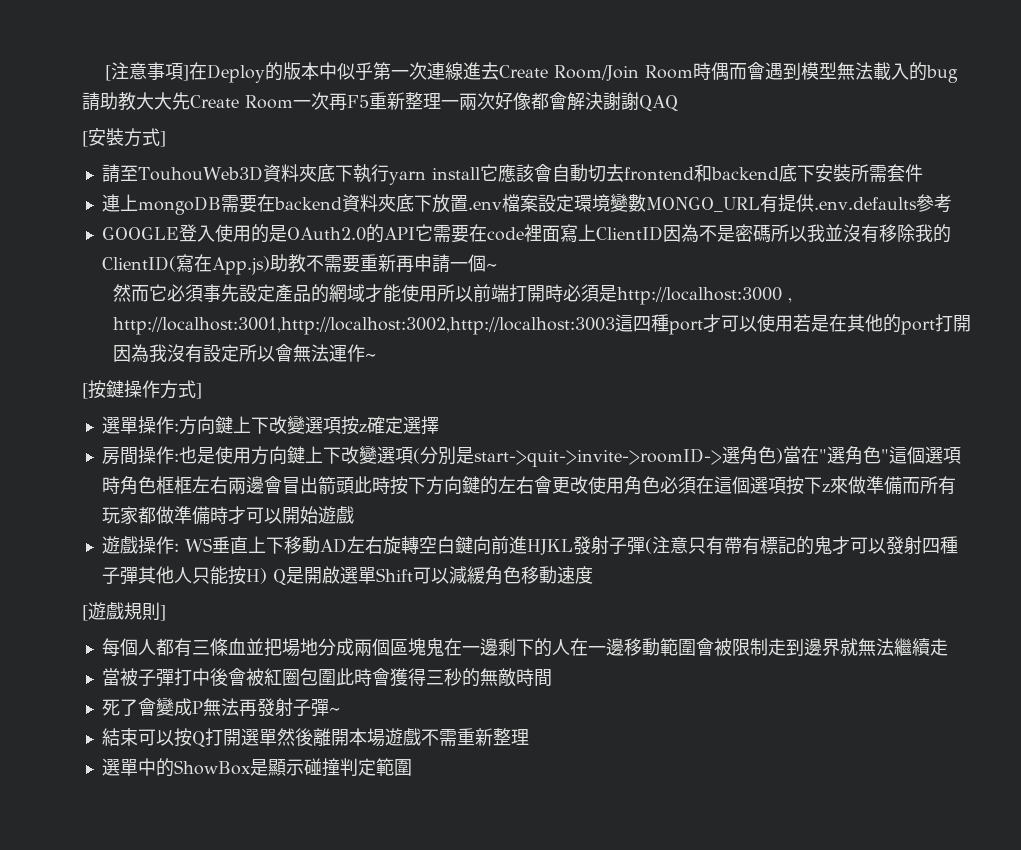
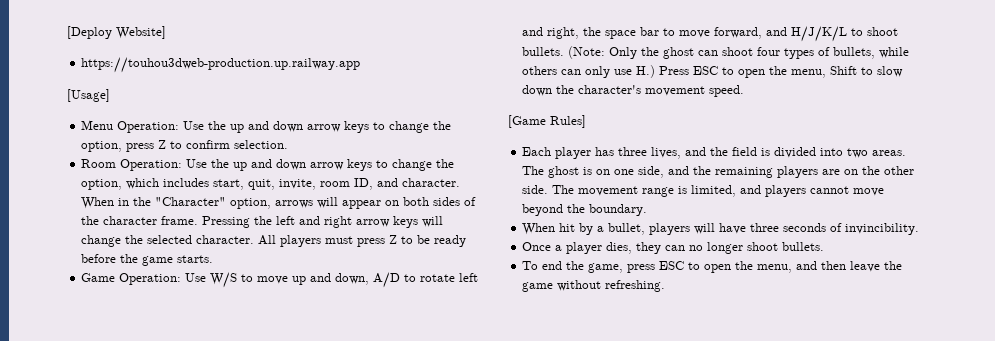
[105,62,959,83] [82,92,678,112] [82,128,166,147] [101,164,923,185] [101,193,952,215] [101,224,951,243] [101,254,497,275] [112,284,792,305] [112,314,971,335] [112,344,376,363] [82,380,202,399] [101,415,439,435] [101,445,961,467] [101,476,956,495] [101,506,354,525] [101,536,958,555] [101,566,593,586] [82,602,166,621] [101,638,948,657] [101,668,552,687] [101,697,340,717] [101,728,529,748] [101,758,412,777] [注意事項]在Deploy的版本中似乎第一次連線進去Create Room/Join Room時偶而會遇到模型無法載入的bug請助教大大先Create Room一次再F5重新整理一兩次好像都會解決謝謝QAQ // [安裝方式] // 請至TouhouWeb3D資料夾底下執行yarn install它應該會自動切去frontend和backend底下安裝所需套件 // 連上mongoDB需要在backend資料夾底下放置.env檔案設定環境變數MONGO_URL有提供.env.defaults參考 // GOOGLE登入使用的是OAuth2.0的API它需要在code裡面寫上ClientID因為不是密碼所以我並沒有移除我的ClientID(寫在App.js)助教不需要重新再申請一個~ // 然而它必須事先設定產品的網域才能使用所以前端打開時必須是http://localhost:3000 , http://localhost:3001,http://localhost:3002,http://localhost:3003這四種port才可以使用若是在其他的port打開因為我沒有設定所以會無法運作~ // [按鍵操作方式] // 選單操作:方向鍵上下改變選項按z確定選擇 // 房間操作:也是使用方向鍵上下改變選項(分別是start->quit->invite->roomID->選角色)當在"選角色"這個選項時角色框框左右兩邊會冒出箭頭此時按下方向鍵的左右會更改使用角色必須在這個選項按下z來做準備而所有玩家都做準備時才可以開始遊戲 // 遊戲操作: WS垂直上下移動AD左右旋轉空白鍵向前進HJKL發射子彈(注意只有帶有標記的鬼才可以發射四種子彈其他人只能按H) Q是開啟選單Shift可以減緩角色移動速度 // [遊戲規則] // 每個人都有三條血並把場地分成兩個區塊鬼在一邊剩下的人在一邊移動範圍會被限制走到邊界就無法繼續走 // 當被子彈打中後會被紅圈包圍此時會獲得三秒的無敵時間 // 死了會變成P無法再發射子彈~ // 結束可以按Q打開選單然後離開本場遊戲不需重新整理 // 選單中的ShowBox是顯示碰撞判定範圍 -> [67,26,166,39] [81,57,361,73] [67,89,110,102] [81,120,452,133] [81,140,289,152] [81,159,455,171] [81,178,461,190] [81,197,477,209] [81,216,444,228] [81,235,467,247] [81,254,214,266] [81,272,479,288] [522,26,899,42] [522,46,910,59] [522,65,904,78] [522,85,745,97] [508,115,586,128] [522,147,907,159] [522,166,915,178] [522,185,885,197] [522,204,648,216] [522,223,920,235] [522,242,825,254] [522,261,903,273] [522,280,666,292] [Deploy Website] // https://touhou3dweb-production.up.railway.app // [Usage] // Menu Operation: Use the up and down arrow keys to change the option, press Z to confirm selection. // Room Operation: Use the up and down arrow keys to change the option, which includes start, quit, invite, room ID, and character. When in the "Character" option, arrows will appear on both sides of the character frame. Pressing the left and right arrow keys will change the selected character. All players must press Z to be ready before the game starts. // Game Operation: Use W/S to move up and down, A/D to rotate left and right, the space bar to move forward, and H/J/K/L to shoot bullets. (Note: Only the ghost can shoot four types of bullets, while others can only use H.) Press ESC to open the menu, Shift to slow down the character's movement speed. // [Game Rules] // Each player has three lives, and the field is divided into two areas. The ghost is on one side, and the remaining players are on the other side. The movement range is limited, and players cannot move beyond the boundary. // When hit by a bullet, players will have three seconds of invincibility. // Once a player dies, they can no longer shoot bullets. // To end the game, press ESC to open the menu, and then leave the game without refreshing.

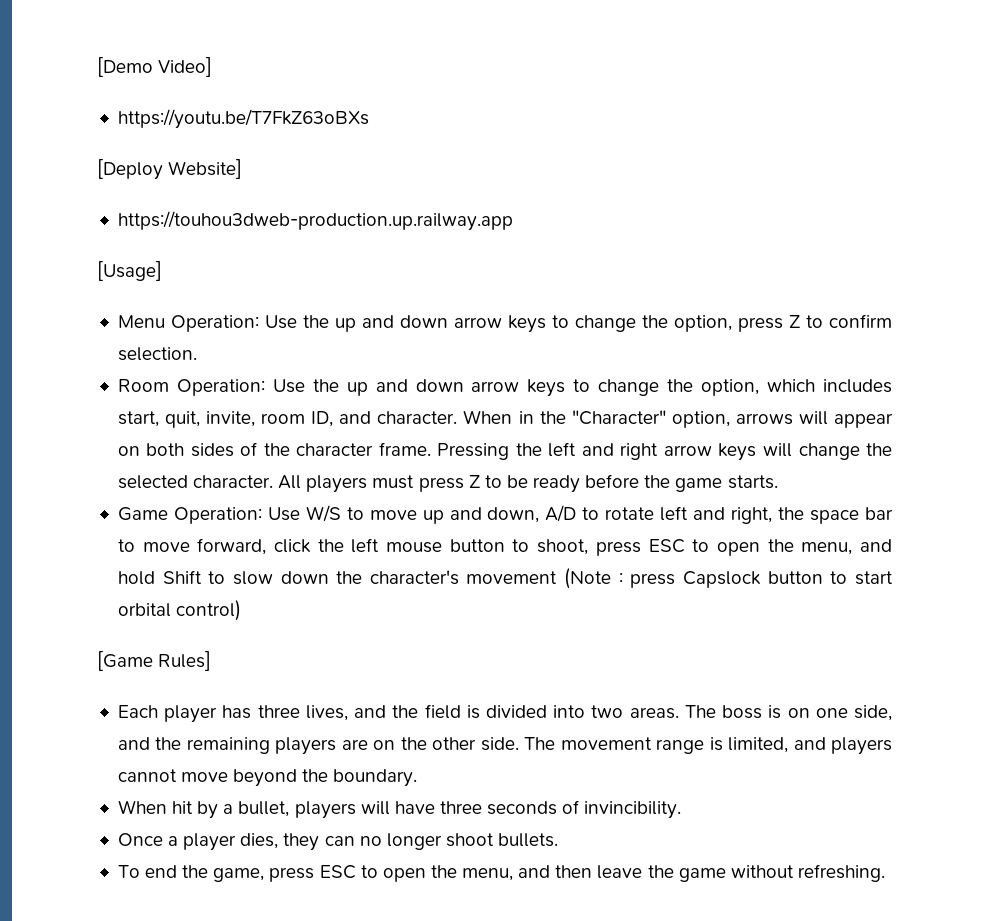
(67, 32) none -> [97,57,213,77] [117,109,369,129] [Demo Video] // https://youtu.be/T7FkZ63oBXs //
[766,26,899,42] [522,46,910,59] [522,65,827,78] and H/J/K/L to shoot bullets. (Note: Only the ghost can shoot four types of bullets, while others can only use H.) Press ESC to open the menu, -> [273,538,893,556] [117,571,155,585] click the left mouse button to shoot, press ESC to open the menu, and hold
[709,85,745,97] speed. -> [564,568,893,589] [117,600,242,621] (Note : press Capslock button to start orbital control)
[548,166,580,178] ghost -> [722,705,763,719] boss

